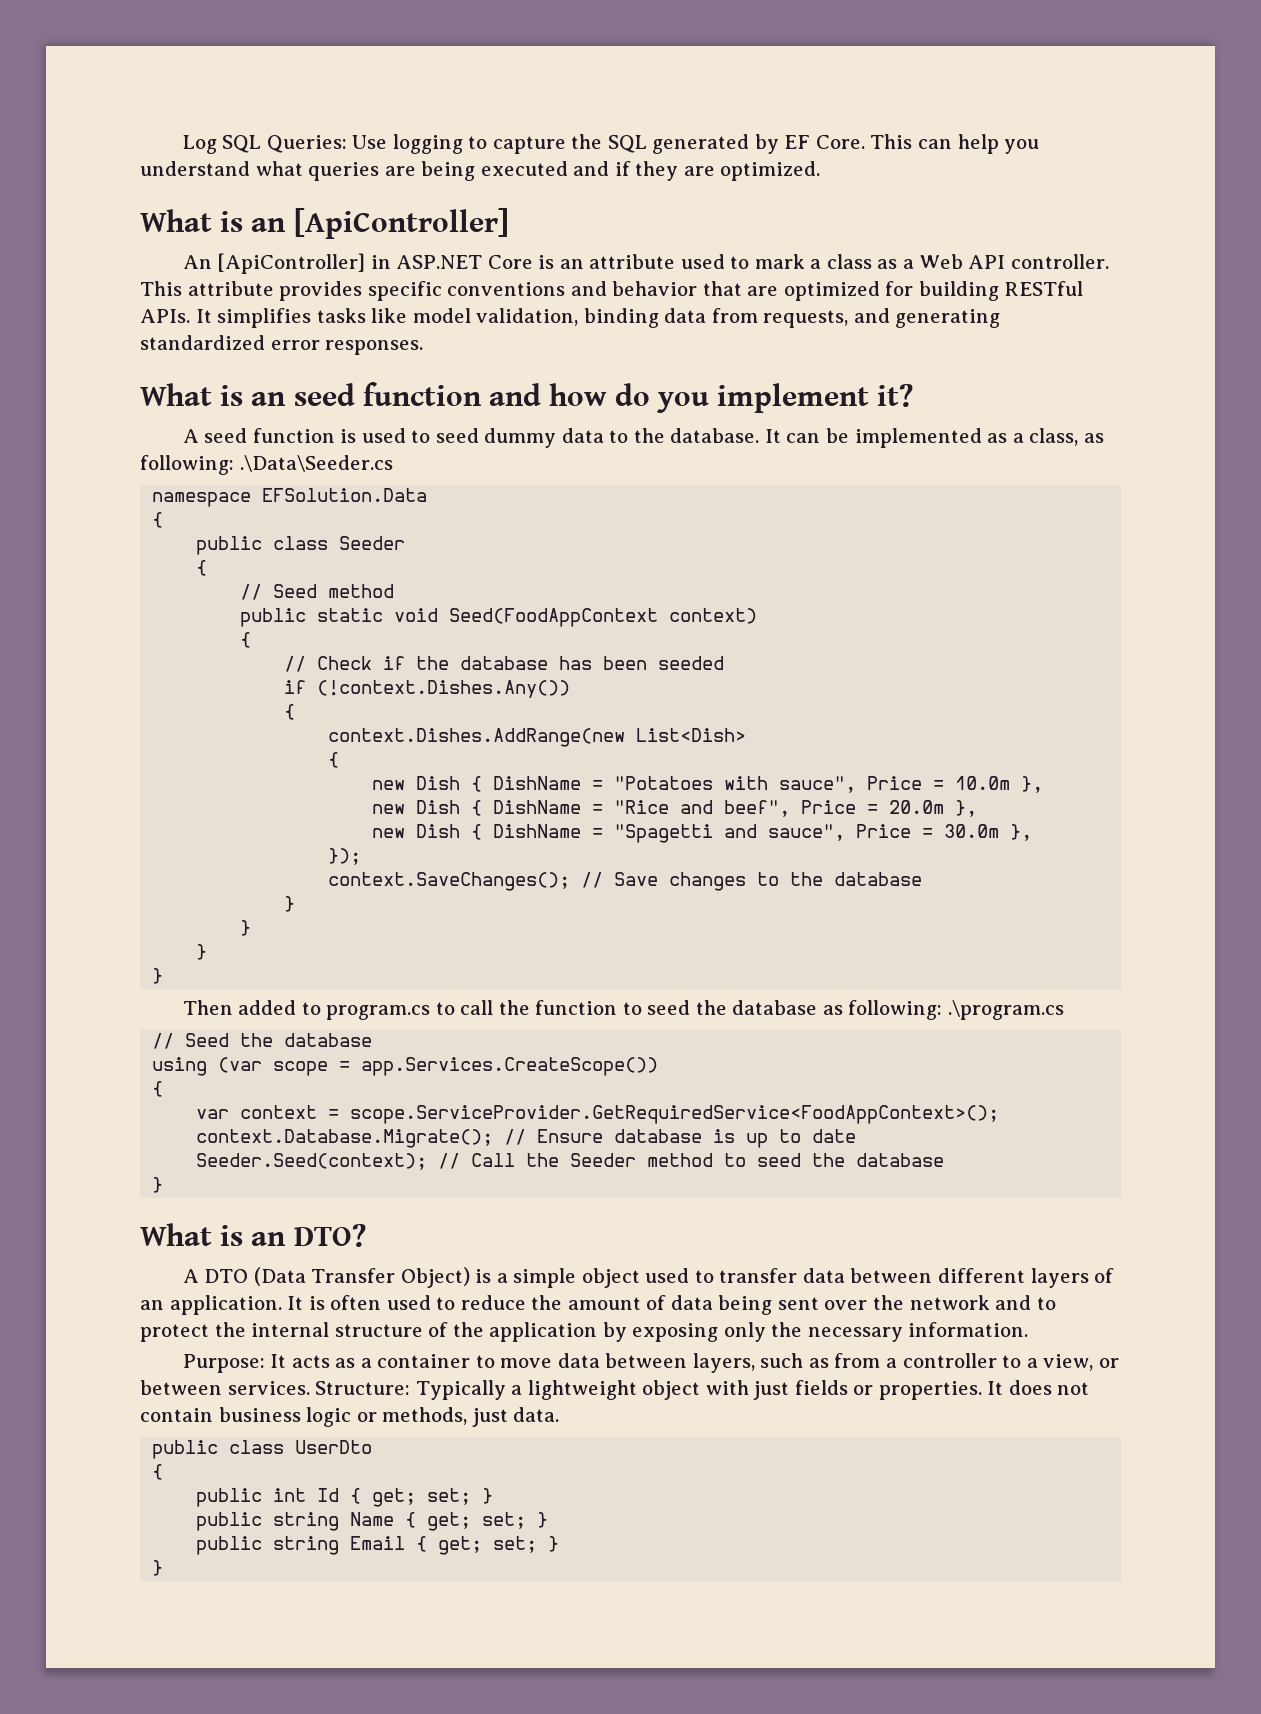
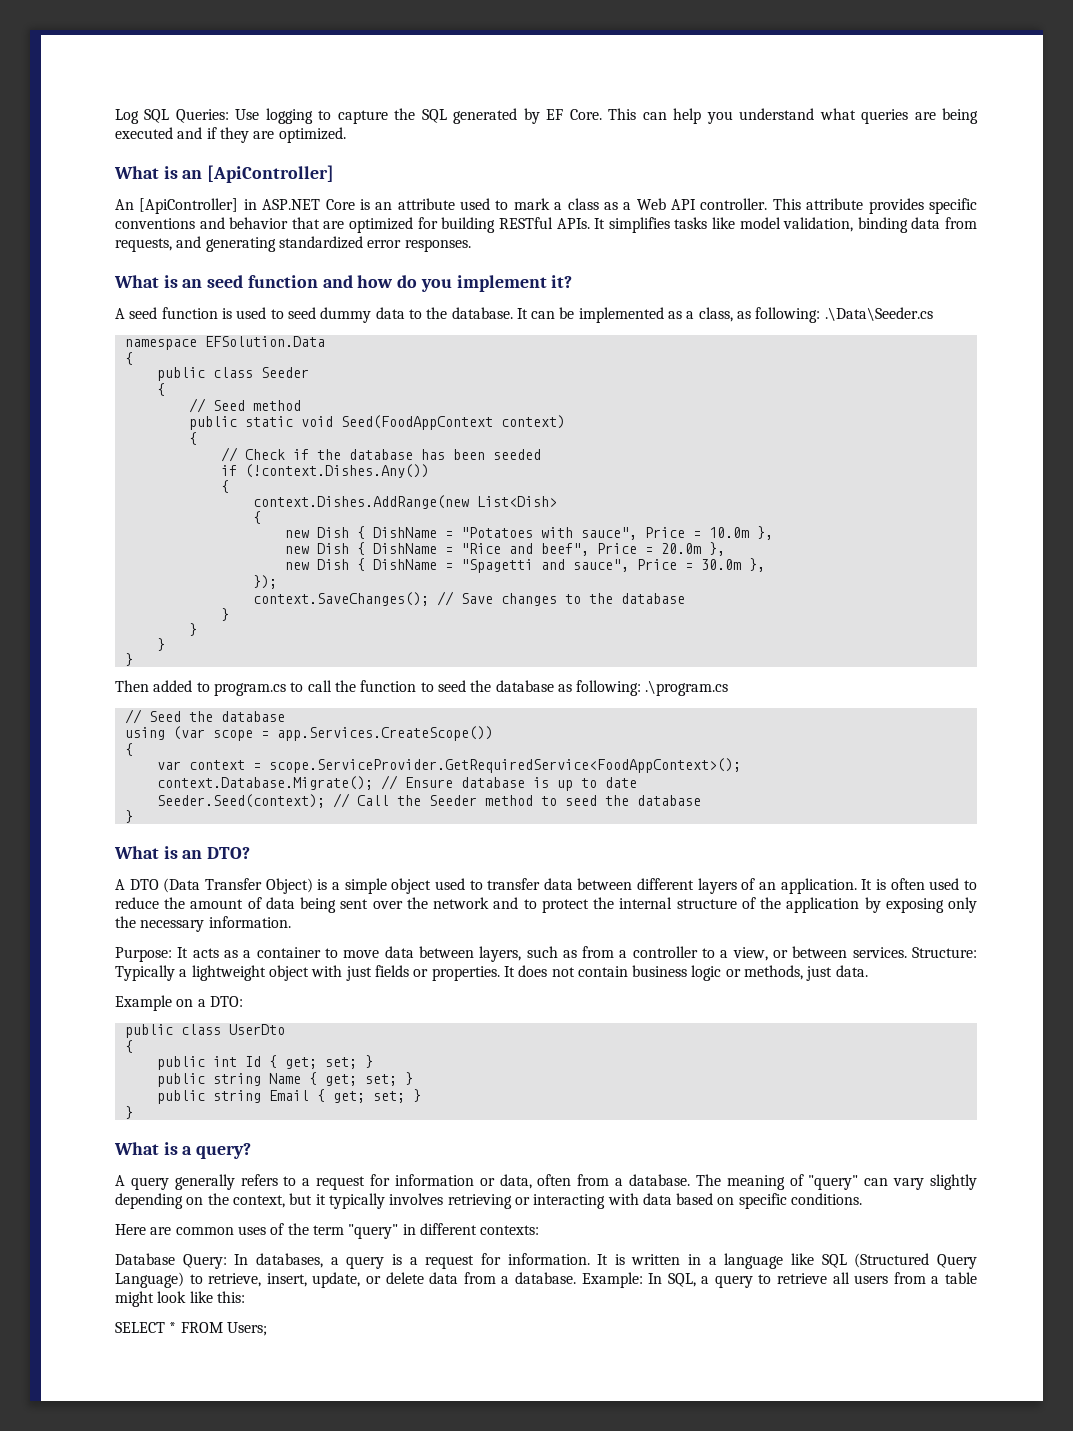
(560, 1414) none -> [115,995,243,1011] // Example on a DTO:
(164, 1568) none -> [114,1142,252,1159] [115,1174,978,1190] [115,1193,863,1209] [115,1223,540,1239] [115,1253,977,1269] [115,1272,978,1288] [115,1291,245,1307] [115,1322,267,1336] // What is a query? // A query generally refers to a request for information or data, often from a database. The meaning of "query" can vary slightly depending on the context, but it typically involves retrieving or interacting with data based on specific conditions. // Here are common uses of the term "query" in different contexts: // Database Query: In databases, a query is a request for information. It is written in a language like SQL (Structured Query Language) to retrieve, insert, update, or delete data from a database. Example: In SQL, a query to retrieve all users from a table might look like this: // SELECT * FROM Users;

